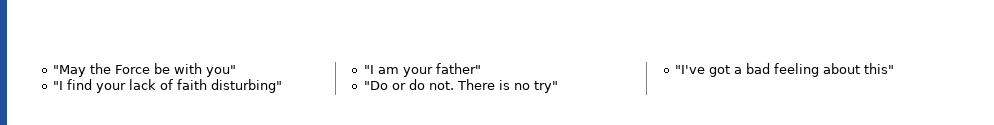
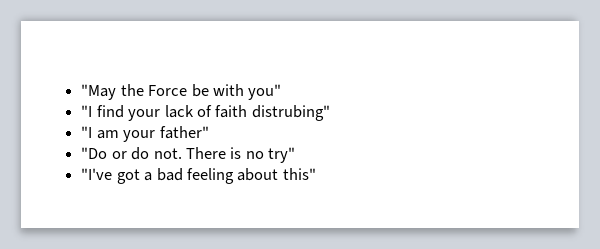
[210,79,282,93] disturbing" -> [251,105,330,121] distrubing"

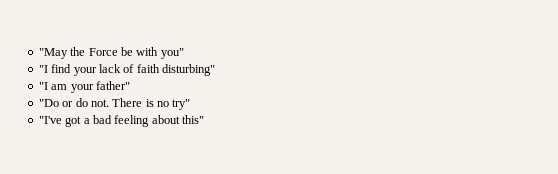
[251,105,330,121] distrubing" -> [162,64,215,76] disturbing"

